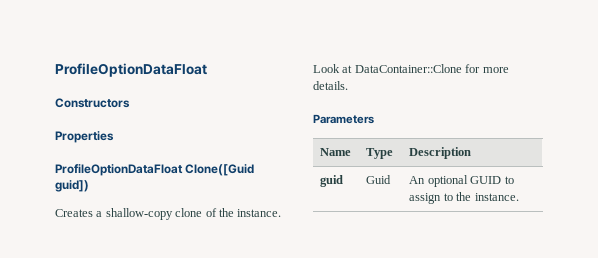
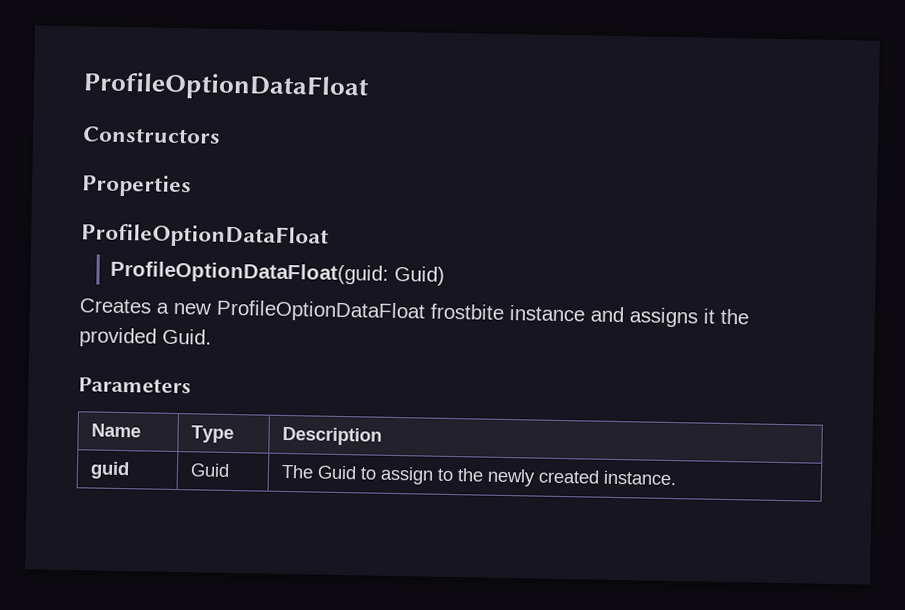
[185,164,255,176] [55,180,89,192] Clone([Guid guid]) -> [110,260,446,286] // ProfileOptionDataFloat(guid: Guid)
[105,208,282,220] [313,64,509,73] [313,81,348,90] shallow-copy clone of the instance. Look at DataContainer::Clone for more details. -> [173,299,749,328] [79,327,212,348] new ProfileOptionDataFloat frostbite instance and assigns it the provided Guid.
[409,175,502,187] An optional GUID -> [281,464,358,480] The Guid
(472, 196) none -> [487,468,601,487] newly created

